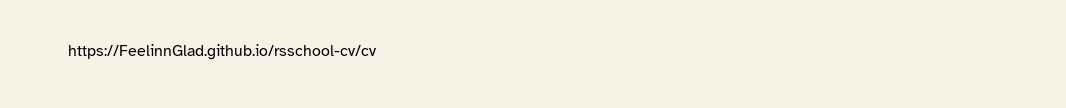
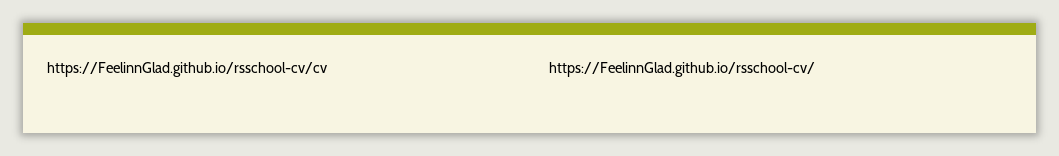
(377, 52) none -> [549,62,815,77] https://FeelinnGlad.github.io/rsschool-cv/

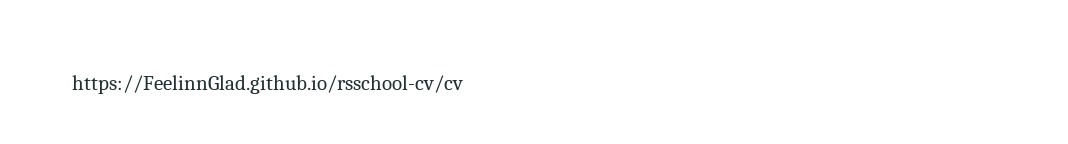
[549,62,815,77] https://FeelinnGlad.github.io/rsschool-cv/ -> (463, 84) none

